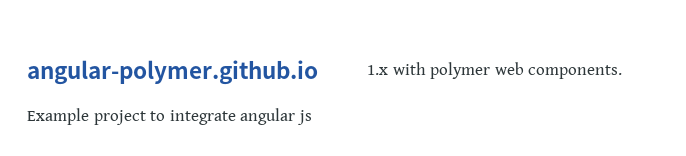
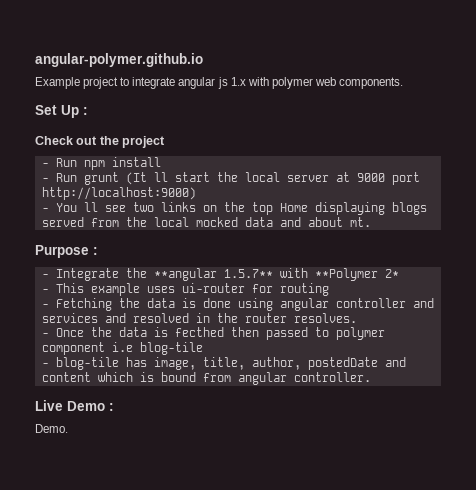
(623, 72) none -> [35,105,88,118] [35,136,166,148] [41,157,161,170] [41,172,420,185] [41,187,196,200] [41,202,427,215] [41,217,371,227] [35,245,98,258] [41,268,399,281] [41,283,329,296] [41,298,434,311] [41,313,357,323] [41,327,385,340] [41,342,203,355] [41,357,406,370] [41,372,371,385] [35,400,114,411] [35,424,68,433] // Set Up : // Check out the project // - Run npm install // - Run grunt (It ll start the local server at 9000 port http://localhost:9000) // - You ll see two links on the top Home displaying blogs served from the local mocked data and about mt. // Purpose : // - Integrate the **angular 1.5.7** with **Polymer 2* // - This example uses ui-router for routing // - Fetching the data is done using angular controller and services and resolved in the router resolves. // - Once the data is fecthed then passed to polymer component i.e blog-tile // - blog-tile has image, title, author, postedDate and content which is bound from angular controller. // Live Demo : // Demo.

